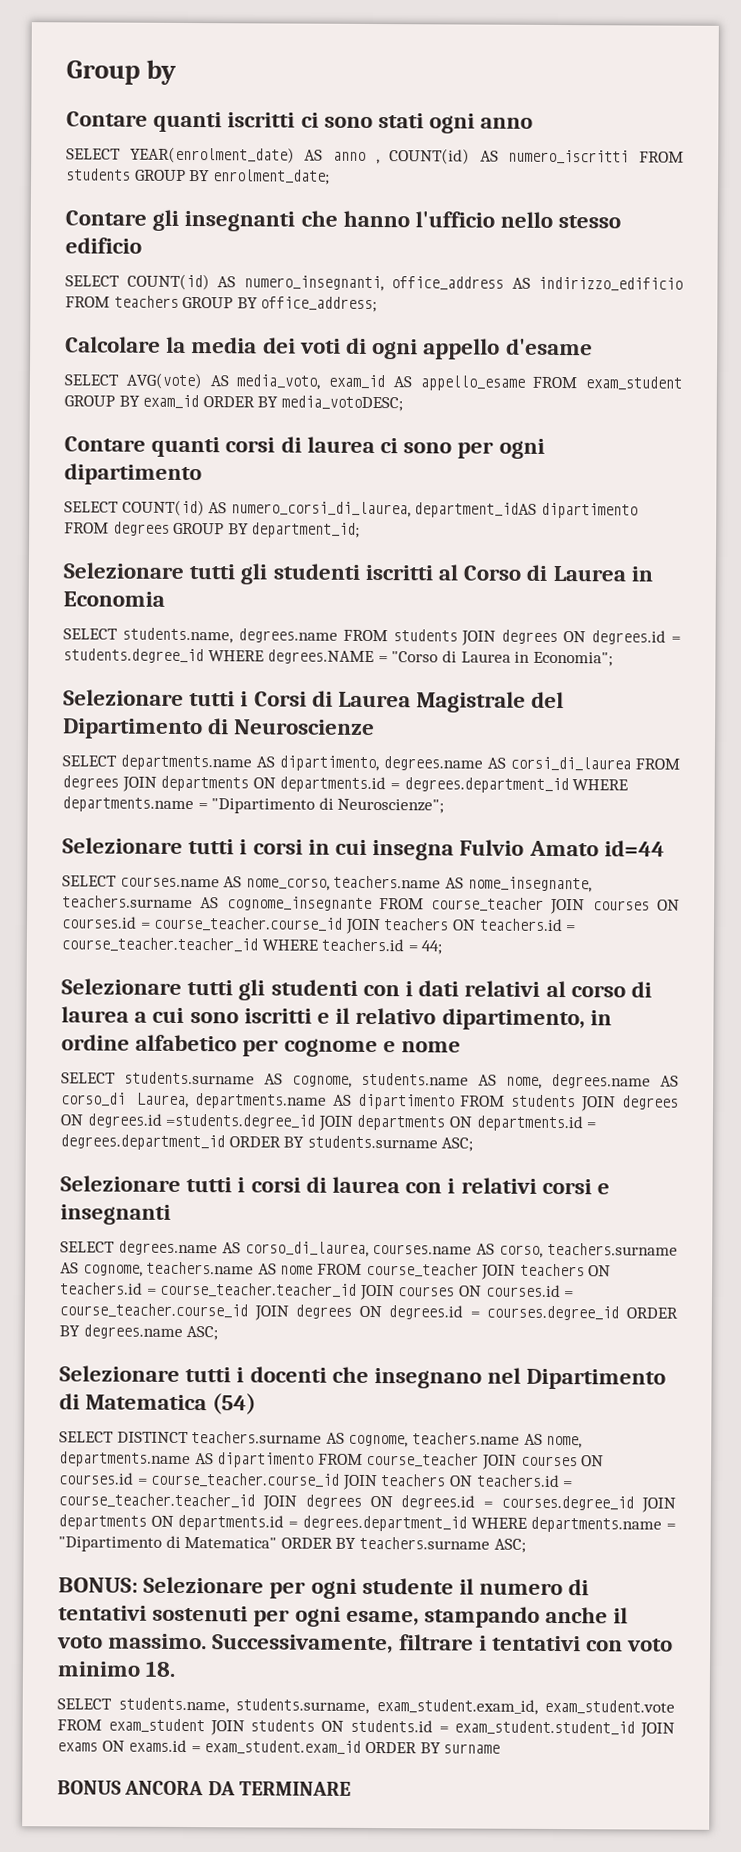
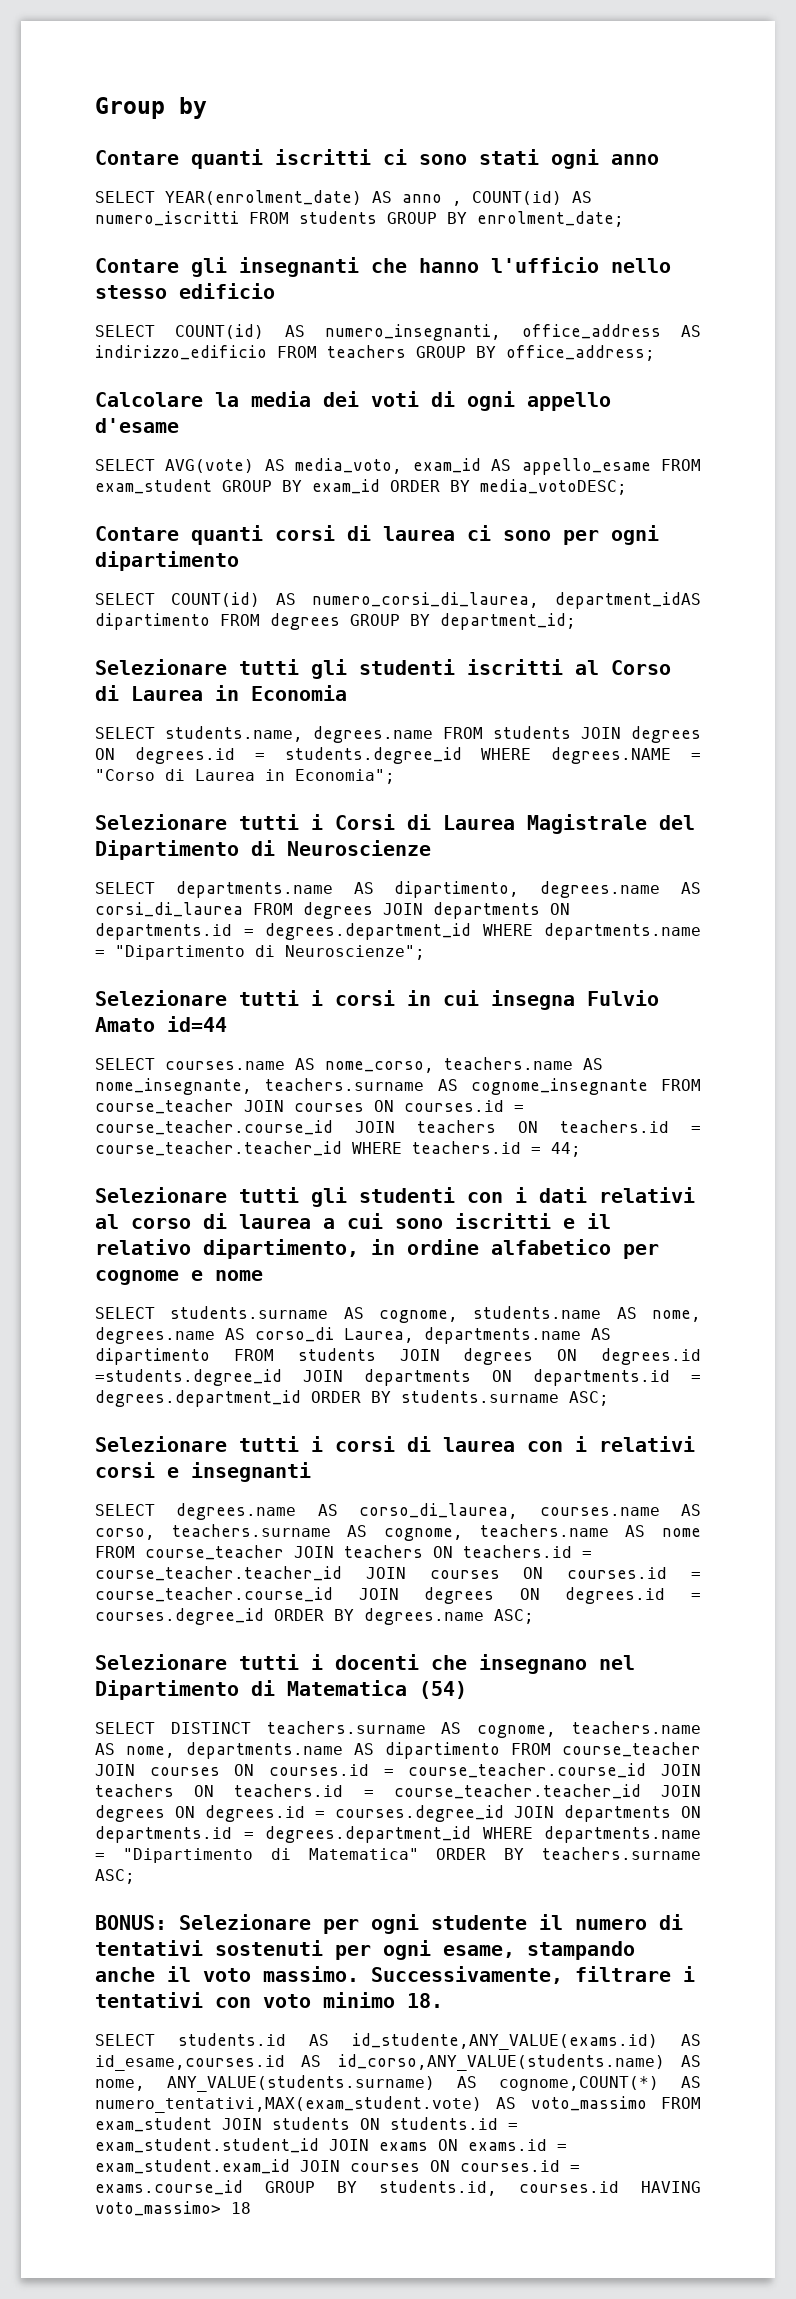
[117,1697,675,1715] students.name, students.surname, exam_student.exam_id, exam_student.vote -> [178,2033,701,2050] [95,2054,702,2071] [95,2075,701,2092] [95,2096,647,2113] students.id AS id_studente,ANY_VALUE(exams.id) AS id_esame,courses.id AS id_corso,ANY_VALUE(students.name) AS nome, ANY_VALUE(students.surname) AS cognome,COUNT(*) AS numero_tentativi,MAX(exam_student.vote) AS voto_massimo
[364,1741,501,1754] [57,1780,351,1796] ORDER BY surname // BONUS ANCORA DA TERMINARE -> [300,2160,580,2172] [95,2180,701,2196] [95,2201,251,2216] JOIN courses ON courses.id = exams.course_id GROUP BY students.id, courses.id HAVING voto_massimo> 18

